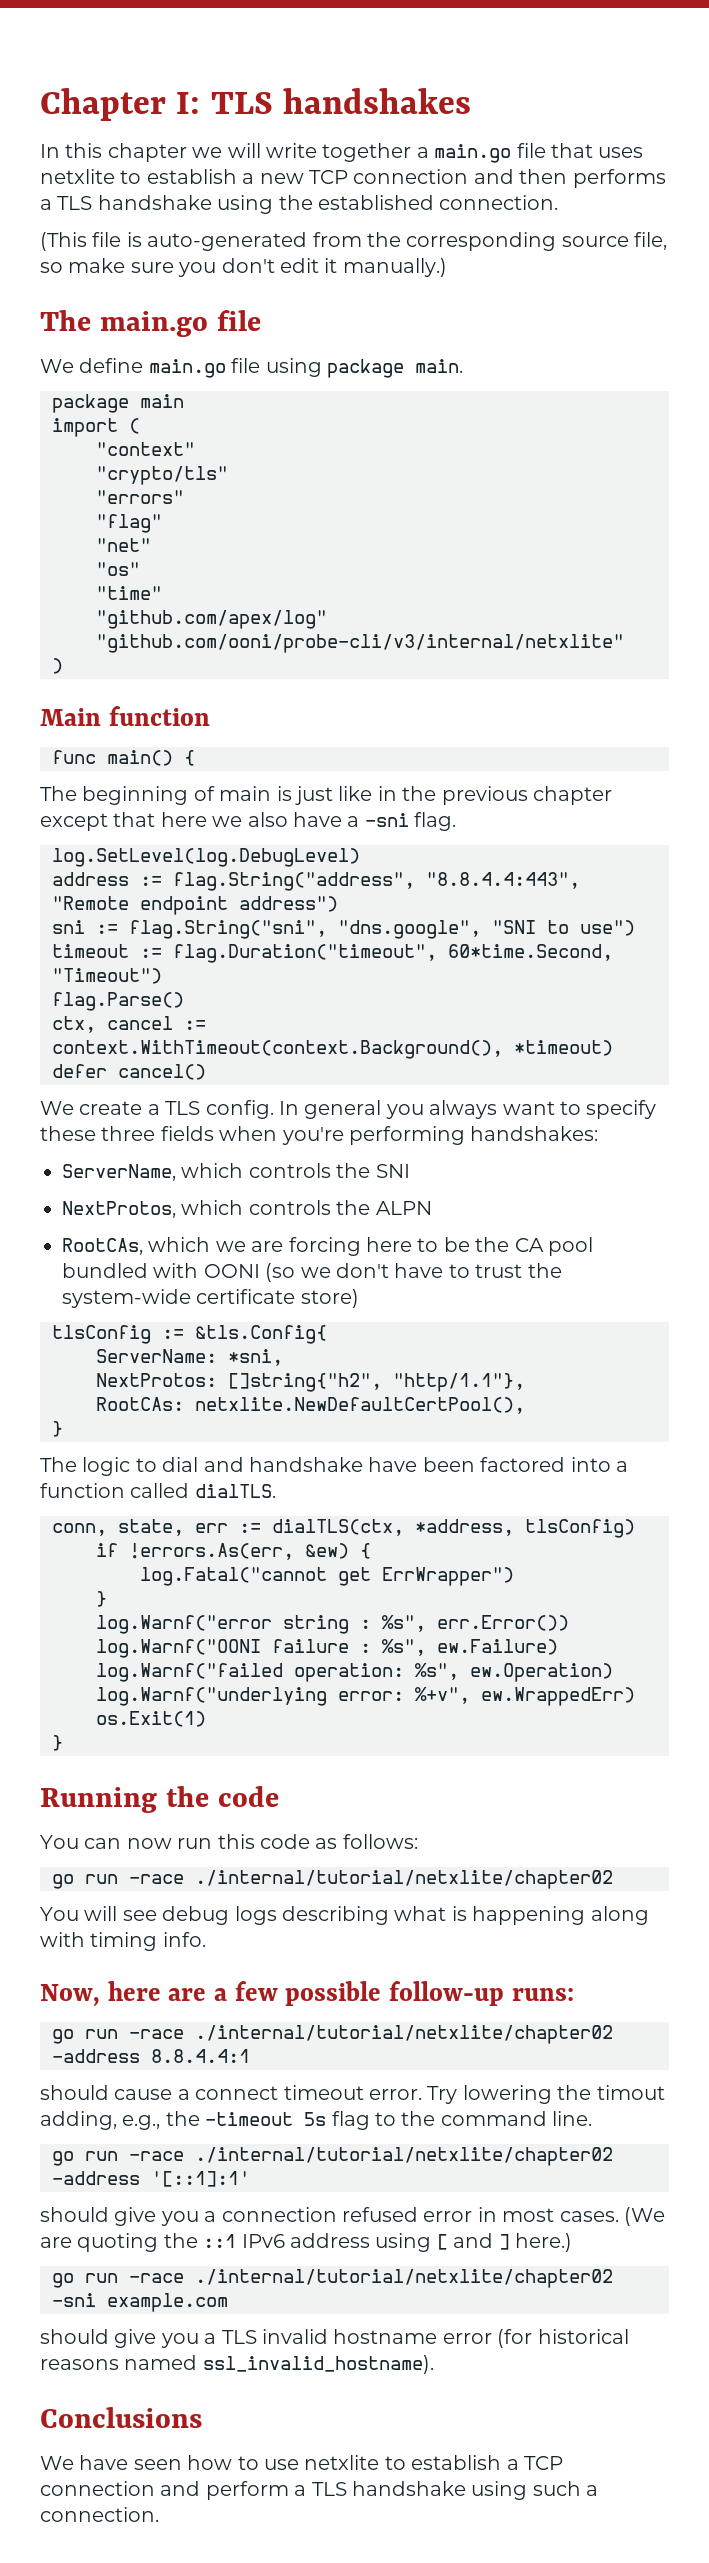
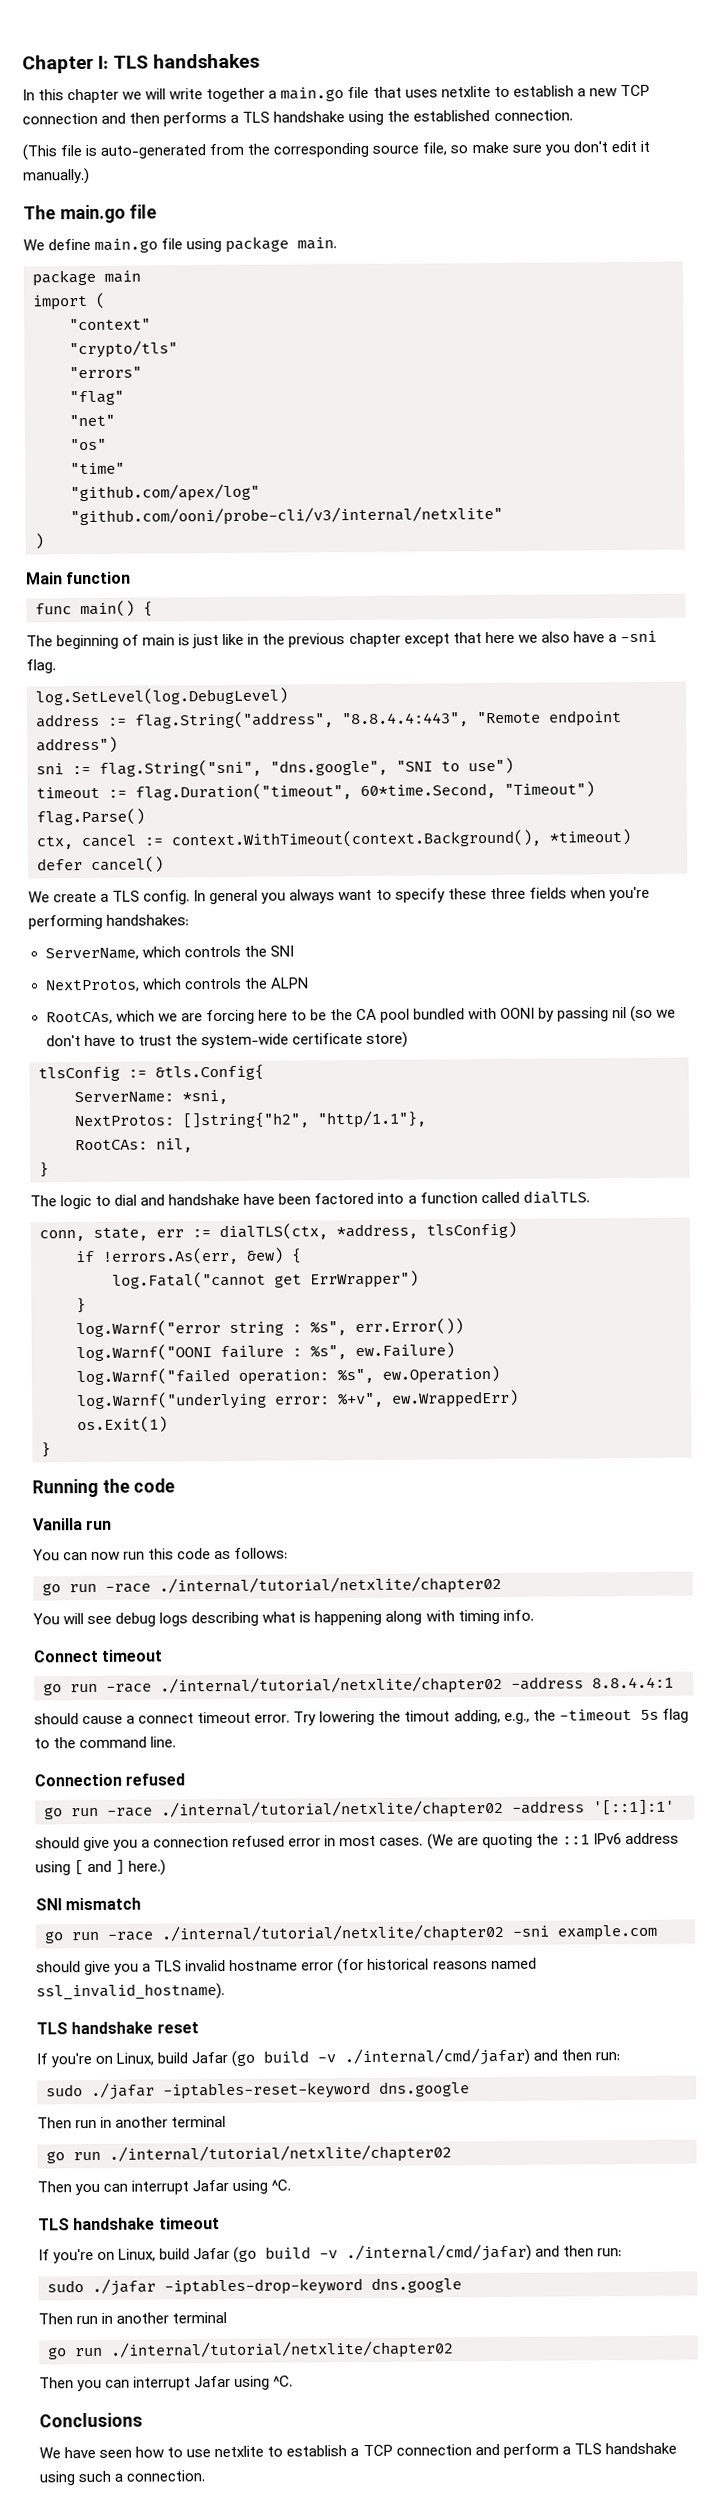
(260, 1271) none -> [538,1007,628,1022] by passing nil
[195,1397,525,1414] netxlite.NewDefaultCertPool(), -> [156,1138,193,1153] nil,
(279, 1796) none -> [32,1518,113,1531] // Vanilla run
[40,1981,574,2007] Now, here are a few possible follow-up runs: -> [33,1649,163,1663] Connect timeout
(593, 2118) none -> [34,1773,186,1787] // Connection refused
(572, 2242) none -> [35,1897,142,1911] // SNI mismatch
(434, 2364) none -> [36,2021,199,2035] [36,2047,621,2068] [46,2081,470,2100] [37,2116,227,2129] [46,2144,452,2164] [37,2179,292,2196] [38,2217,220,2231] [38,2243,623,2264] [47,2277,462,2296] [38,2312,228,2325] [47,2340,454,2360] [39,2375,294,2392] // TLS handshake reset // If you're on Linux, build Jafar (go build -v ./internal/cmd/jafar) and then run: // sudo ./jafar -iptables-reset-keyword dns.google // Then run in another terminal // go run ./internal/tutorial/netxlite/chapter02 // Then you can interrupt Jafar using ^C. // TLS handshake timeout // If you're on Linux, build Jafar (go build -v ./internal/cmd/jafar) and then run: // sudo ./jafar -iptables-drop-keyword dns.google // Then run in another terminal // go run ./internal/tutorial/netxlite/chapter02 // Then you can interrupt Jafar using ^C.

